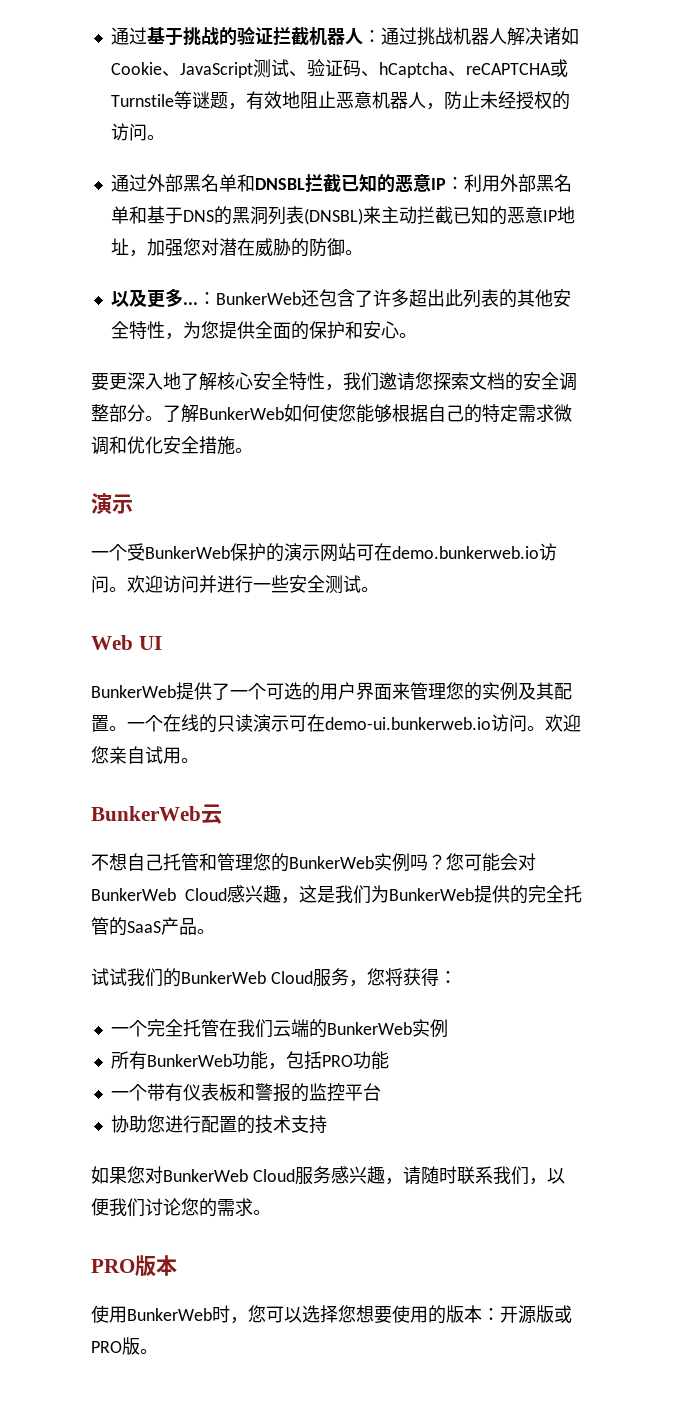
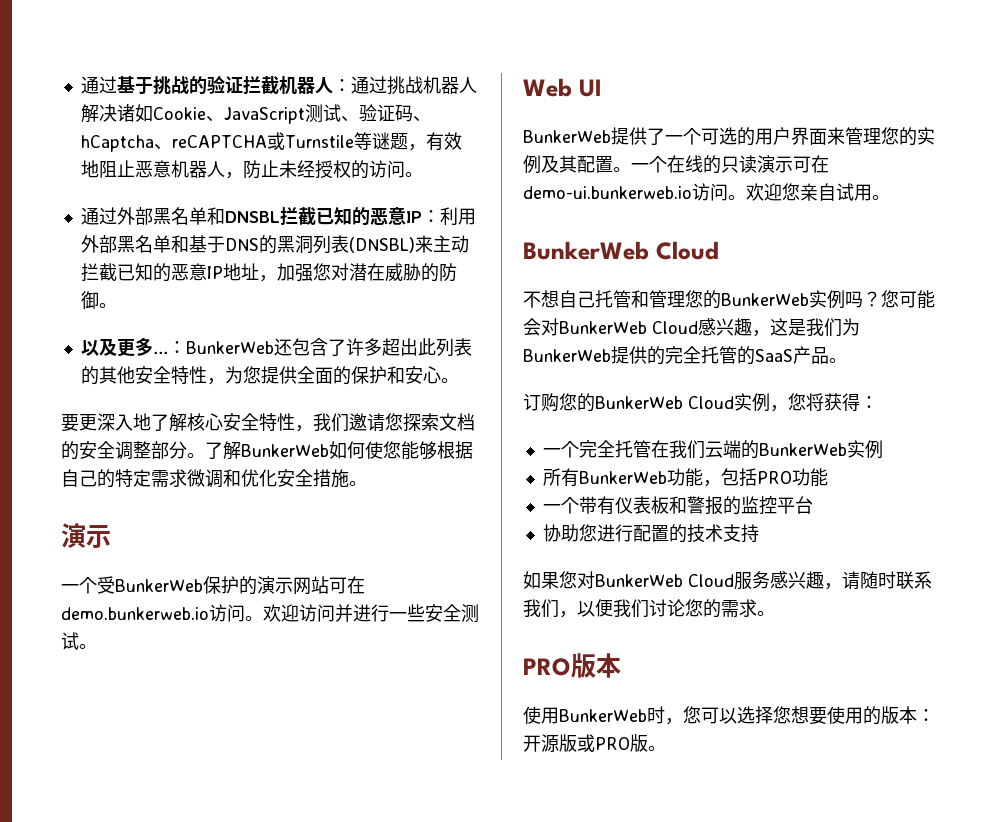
[201,804,222,824] 云 -> [656,241,719,260] Cloud
[91,968,163,987] 试试我们 -> [523,393,577,412] 订购您
[312,968,349,987] 服务 -> [734,393,770,412] 实例

